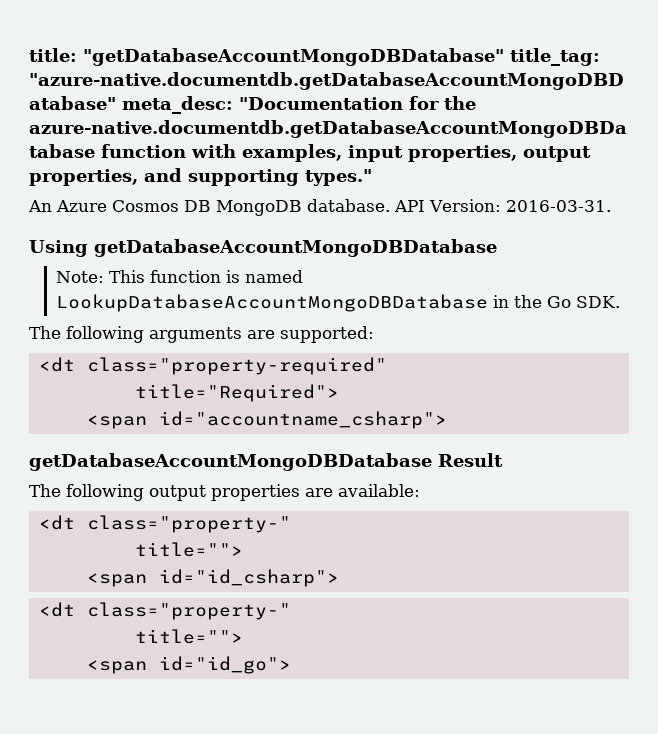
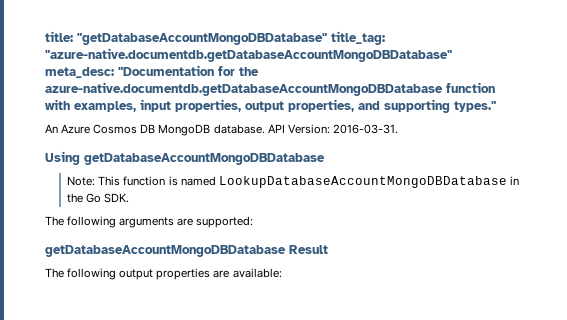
[38,357,387,375] [134,384,339,402] [86,411,447,429] // <dt class="property-required" // title="Required"> // <span id="accountname_csharp"> -> (254, 222) none
[38,515,291,533] [134,542,243,557] [86,569,339,587] [38,602,291,620] [134,629,243,644] [86,656,291,674] // <dt class="property-" // title=""> // <span id="id_csharp"> // <dt class="property-" // title=""> // <span id="id_go"> -> (282, 273) none

